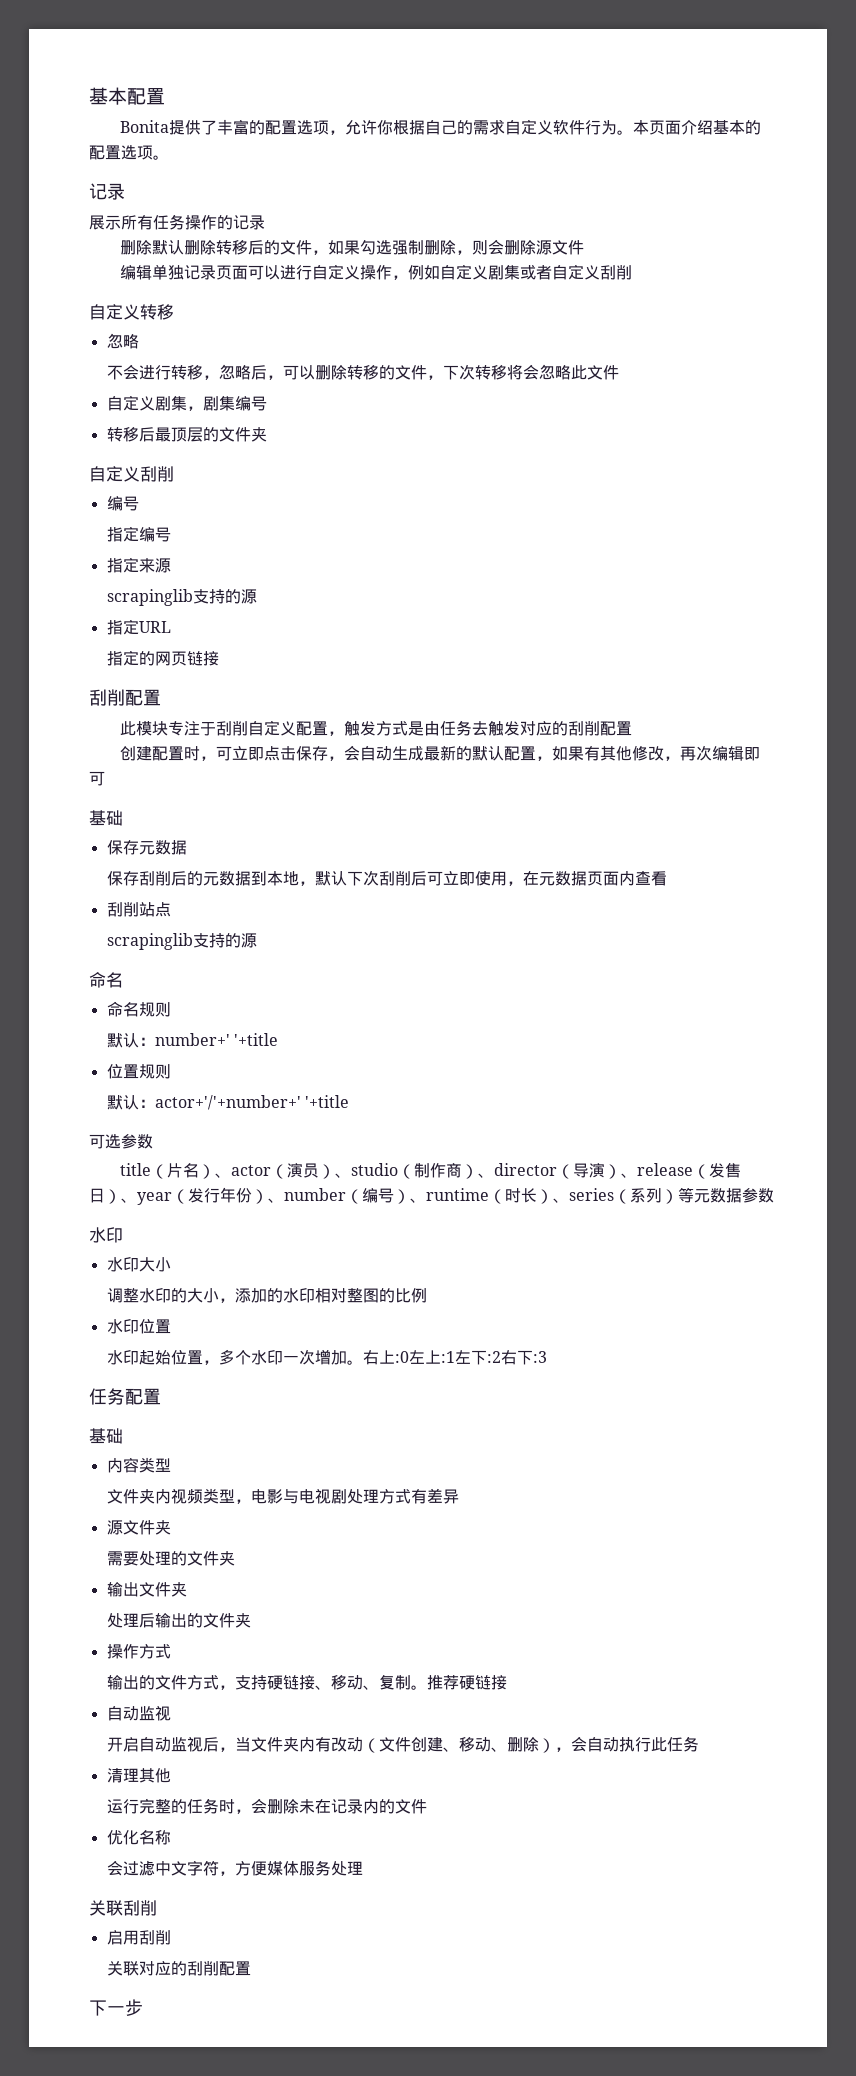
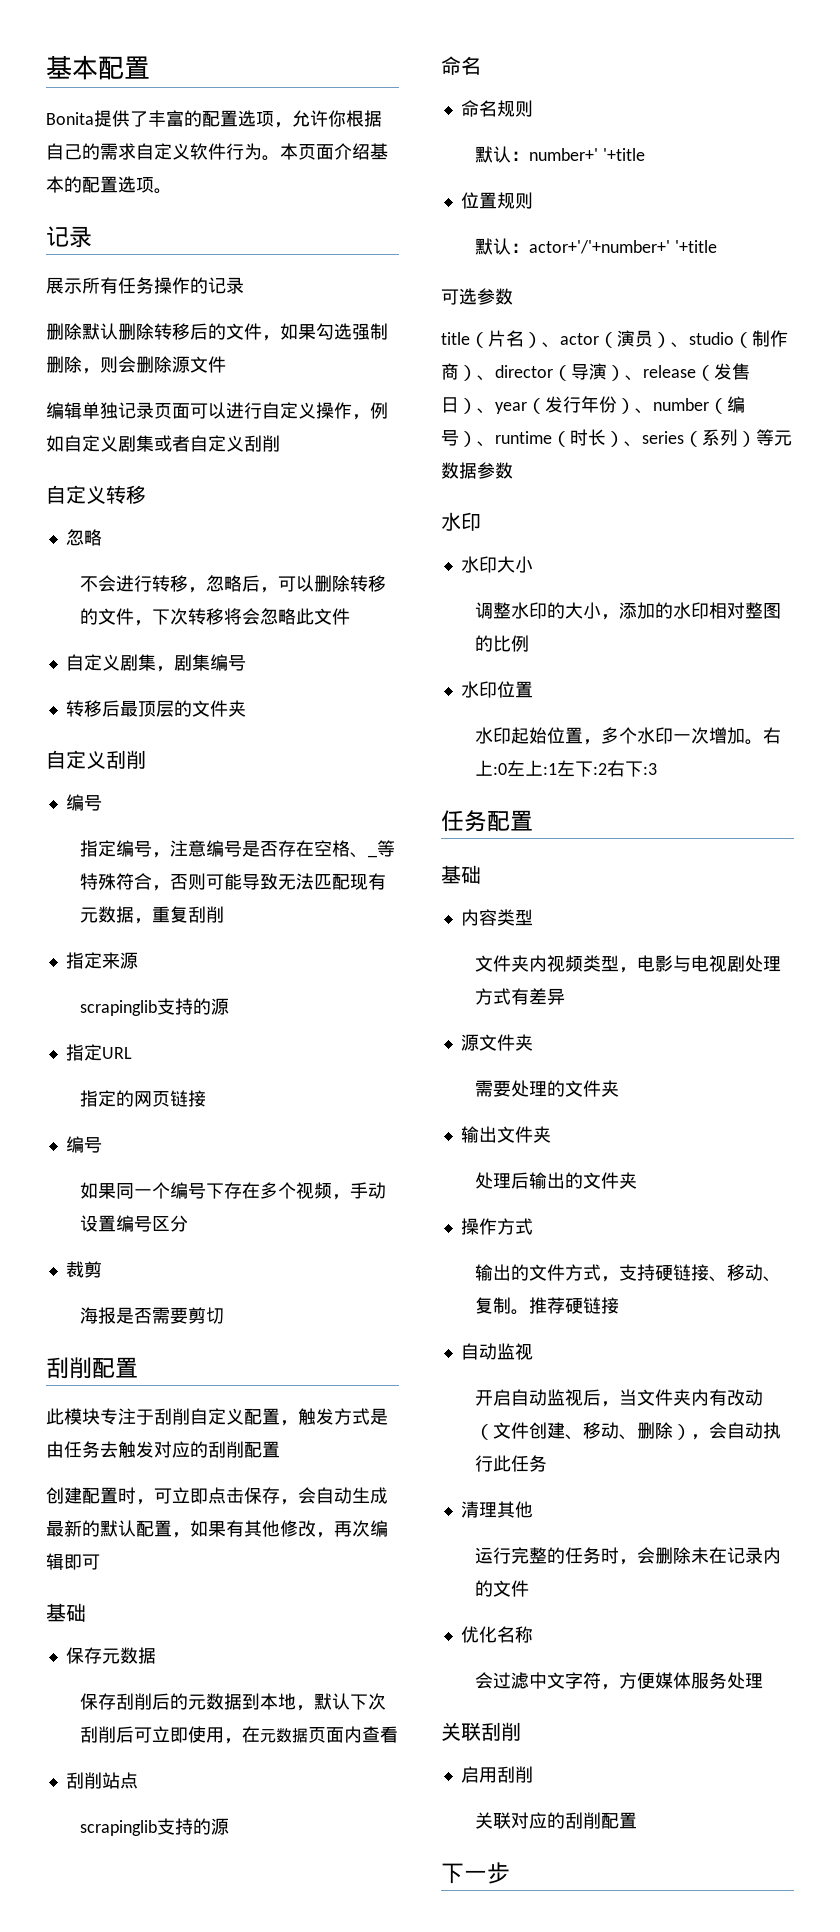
(172, 534) none -> [151,840,395,858] [79,873,386,891] [79,906,224,924] ，注意编号是否存在空格、_等特殊符合，否则可能导致无法匹配现有元数据，重复刮削
(220, 658) none -> [65,1136,102,1153] [79,1182,386,1200] [79,1215,188,1232] [65,1261,102,1278] [79,1307,224,1324] // 编号 // 如果同一个编号下存在多个视频，手动设置编号区分 // 裁剪 // 海报是否需要剪切

